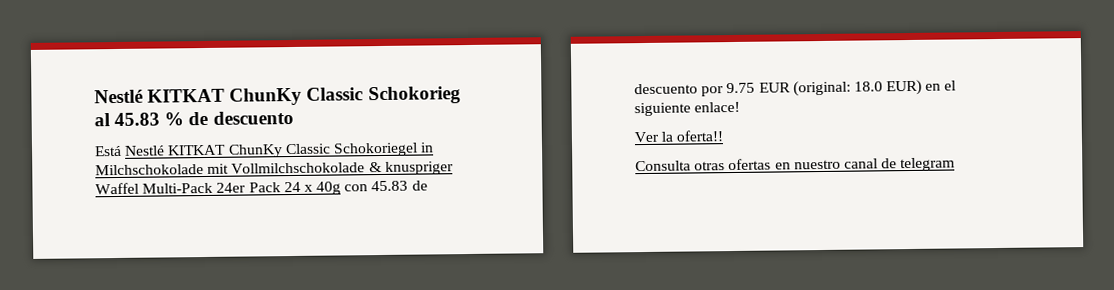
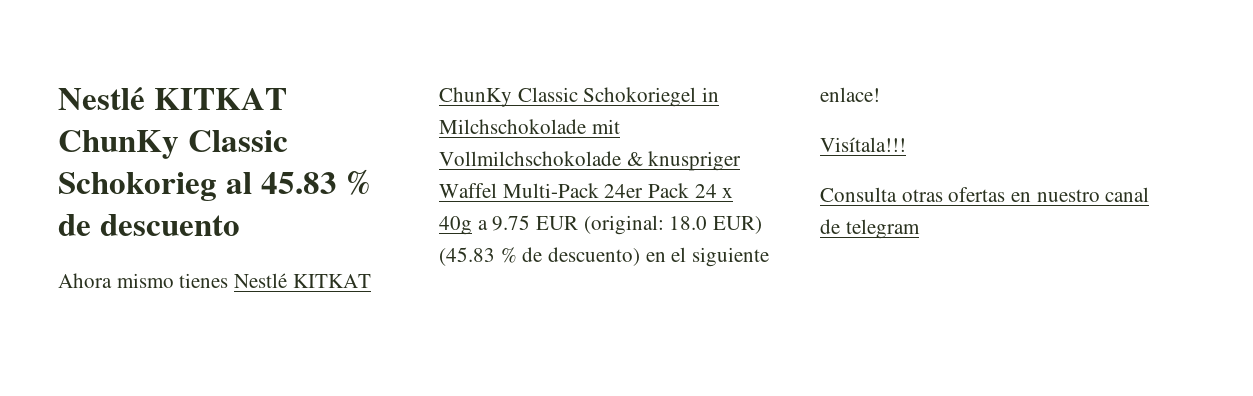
[94,145,122,157] Está -> [58,273,229,288] Ahora mismo tienes
[344,180,428,192] [634,83,725,97] con 45.83 de descuento por -> [477,220,488,230] a
(923, 87) none -> [439,247,641,266] (45.83 % de descuento)
[634,130,724,143] Ver la oferta!! -> [820,137,906,152] Visítala!!!

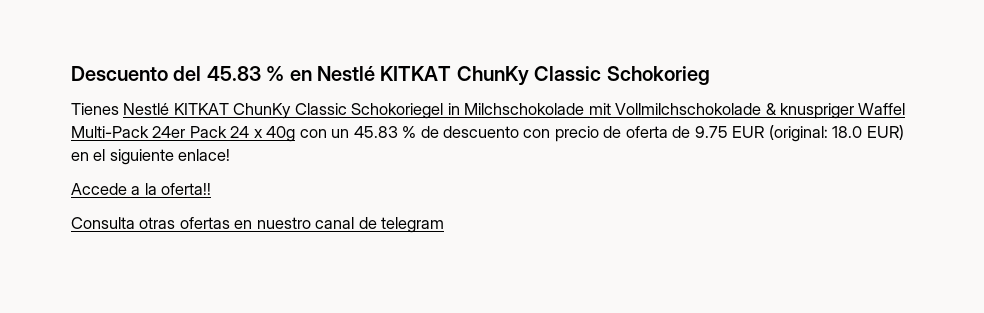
(58, 98) none -> [71,66,312,81] Descuento del 45.83 % en
[225,169,371,195] [58,214,240,236] [58,273,229,288] al 45.83 % de descuento // Ahora mismo tienes -> [71,103,119,115] // Tienes
[477,220,488,230] a -> [299,126,691,142] con un 45.83 % de descuento con precio de oferta de
[439,247,641,266] (45.83 % de descuento) -> (904, 132) none
[820,137,906,152] Visítala!!! -> [71,183,212,195] Accede a la oferta!!

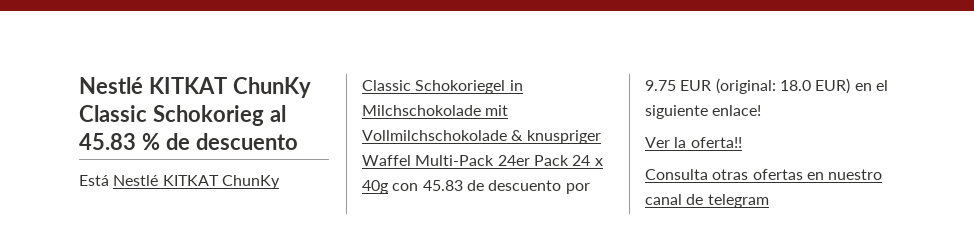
[71,66,312,81] Descuento del 45.83 % en -> (79, 85) none
[71,103,119,115] // Tienes -> [269,105,286,122] [79,133,298,150] [79,175,109,186] al 45.83 % de descuento // Está
[331,126,691,142] un 45.83 % de descuento con precio de oferta de -> [422,180,590,194] 45.83 de descuento por
[71,183,141,195] Accede a -> [645,137,670,148] Ver

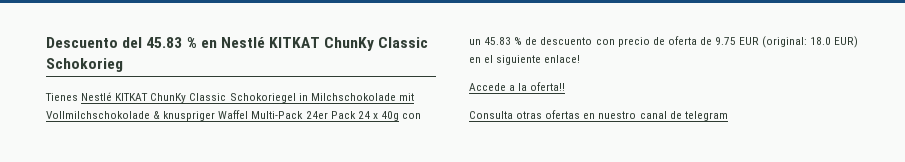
(79, 85) none -> [46,37,217,48] Descuento del 45.83 % en
[269,105,286,122] [79,133,298,150] [79,175,109,186] al 45.83 % de descuento // Está -> [45,93,78,101] // Tienes
[422,180,590,194] 45.83 de descuento por -> [469,36,712,47] un 45.83 % de descuento con precio de oferta de
[645,137,670,148] Ver -> [469,83,516,91] Accede a

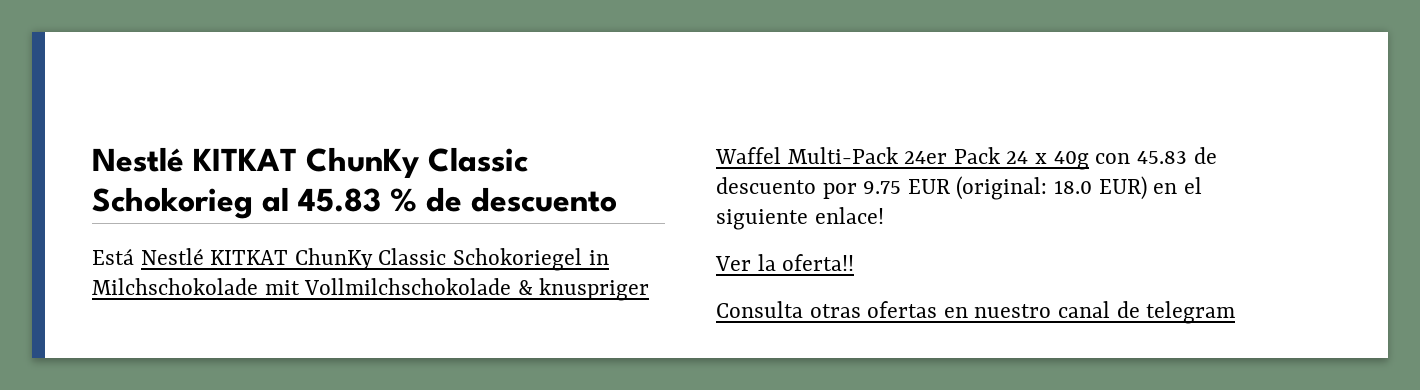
[46,37,217,48] Descuento del 45.83 % en -> (92, 159) none
[45,93,78,101] // Tienes -> [262,187,618,212] [92,248,134,265] al 45.83 % de descuento // Está
[469,36,712,47] un 45.83 % de descuento con precio de oferta de -> [1136,147,1217,164] [716,177,857,199] 45.83 de descuento por
[469,83,516,91] Accede a -> [715,256,751,271] Ver

